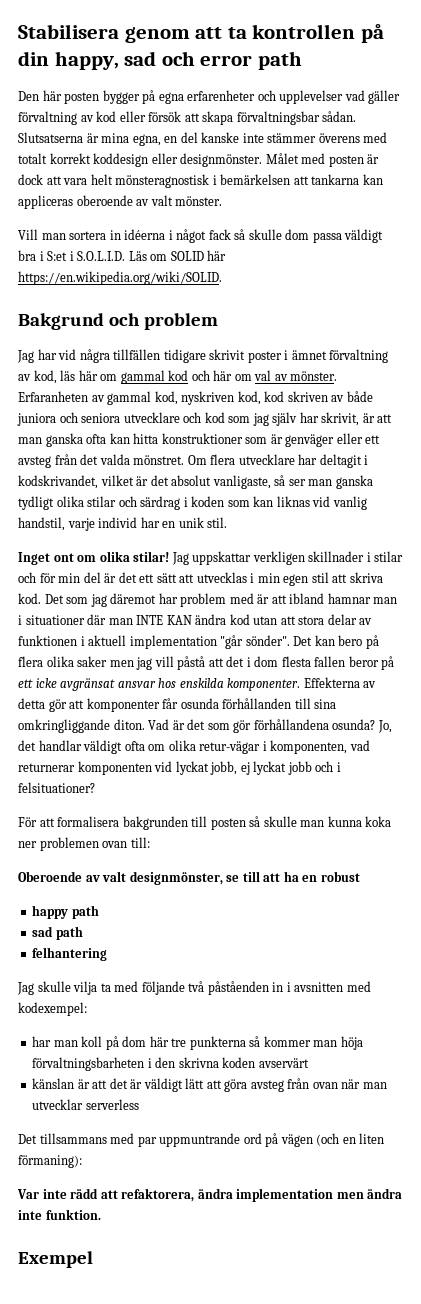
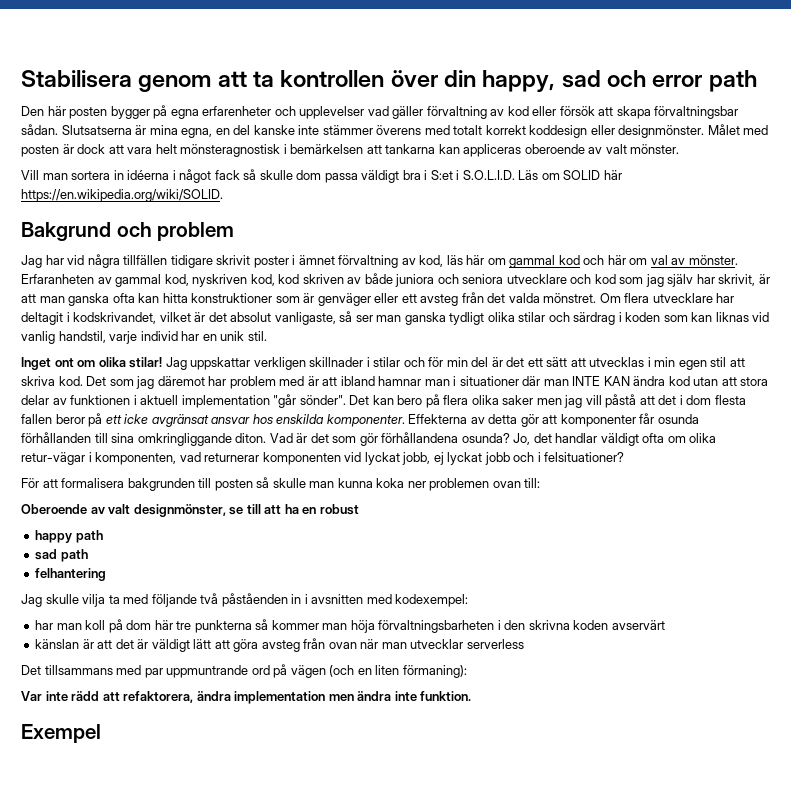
[360,24,384,43] på -> [390,70,438,87] över

